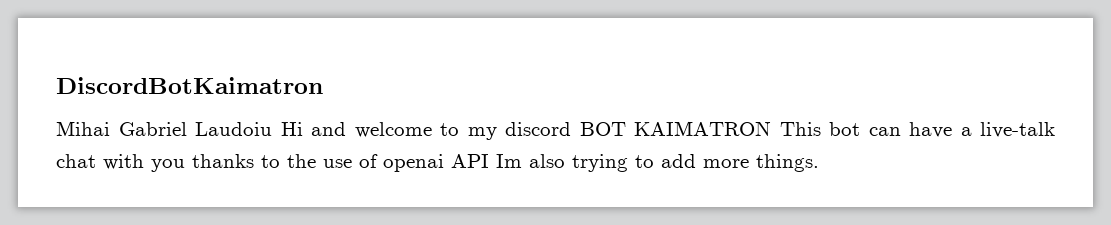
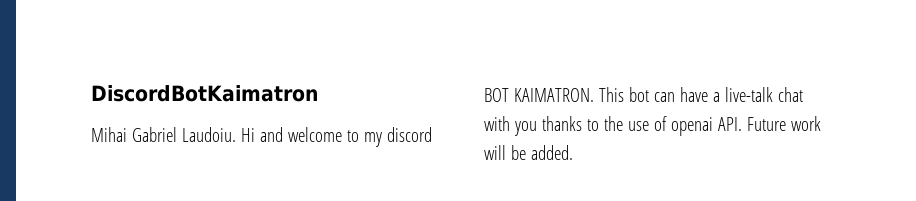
[195,122,272,136] Laudoiu -> [181,127,236,142] Laudoiu.
[634,121,771,136] KAIMATRON -> [513,88,594,102] KAIMATRON.
[451,154,819,172] API Im also trying to add more things. -> [717,116,821,131] [484,145,573,160] API. Future work will be added.

